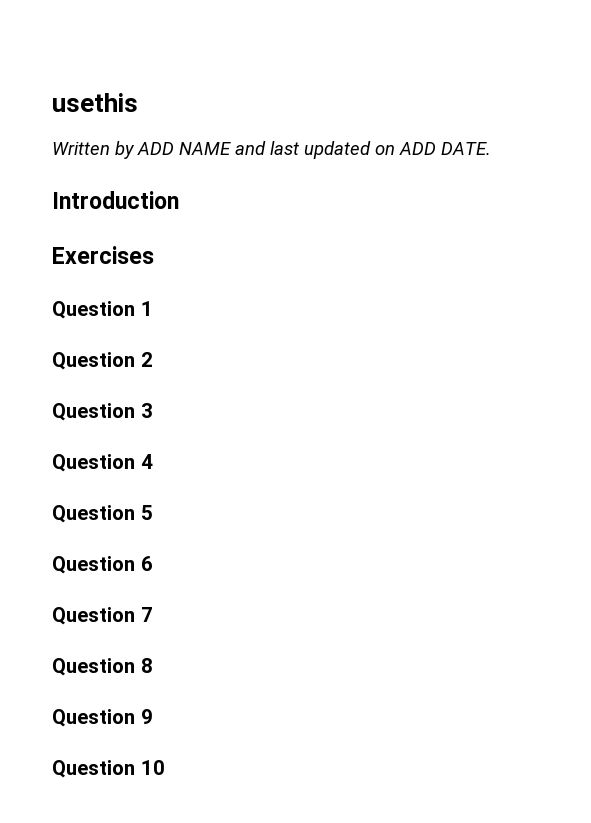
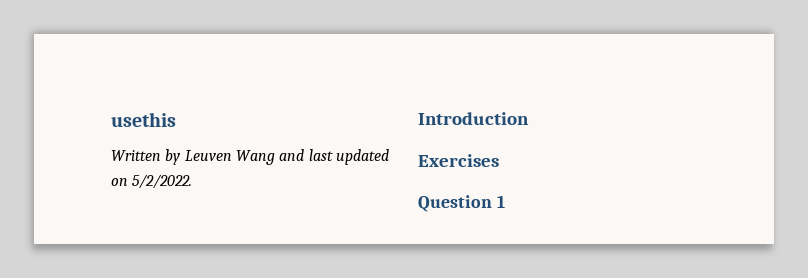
[137,142,231,155] ADD NAME -> [184,150,275,165] Leuven Wang
[399,142,491,155] ADD DATE. -> [132,174,193,189] 5/2/2022.
[52,352,153,370] [52,403,153,421] [52,454,153,472] [52,505,153,523] [52,556,153,574] [52,607,153,625] [52,658,153,676] [52,709,153,727] [52,760,165,778] // Question 2 // Question 3 // Question 4 // Question 5 // Question 6 // Question 7 // Question 8 // Question 9 // Question 10 -> (505, 201) none

